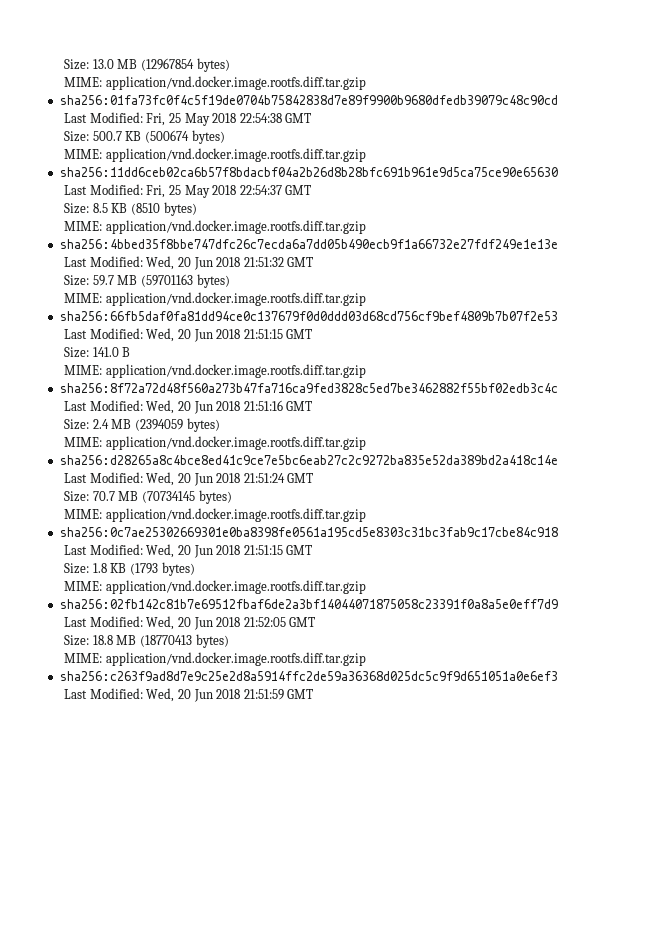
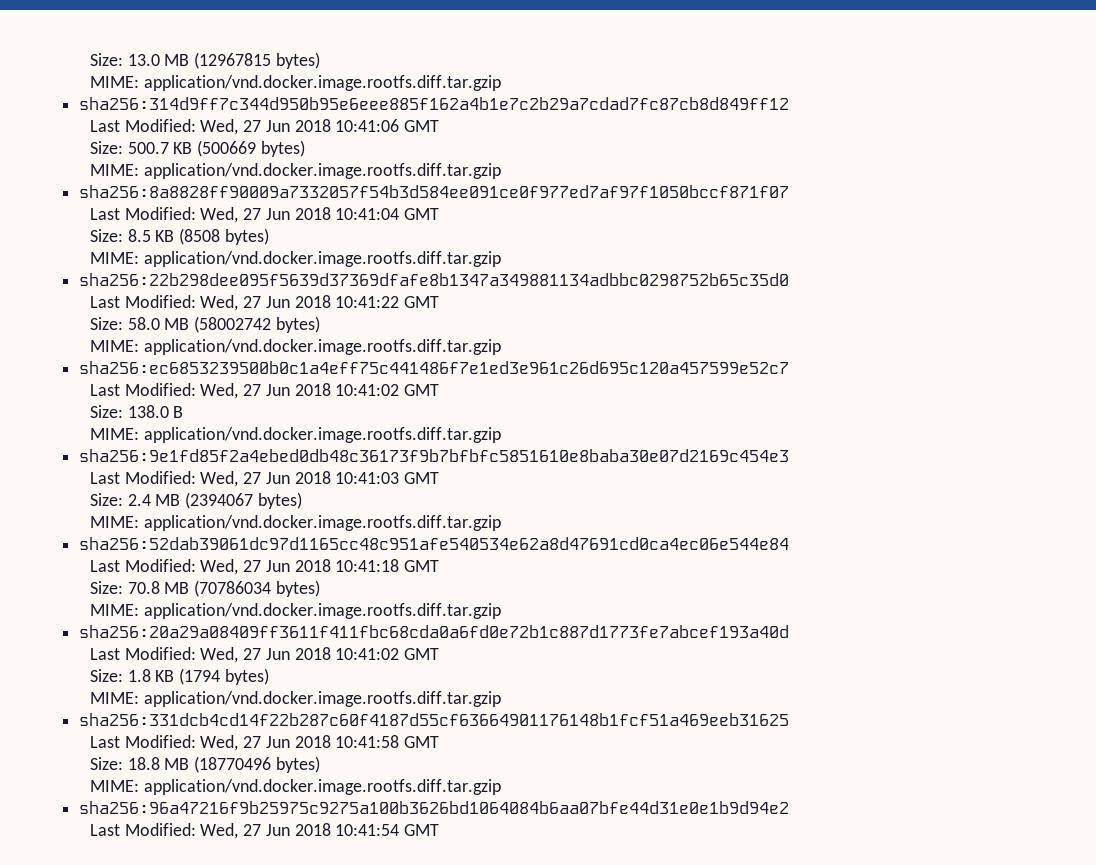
[140,58,230,72] [64,76,366,90] [60,95,559,105] [64,112,282,126] (12967854 bytes) // MIME: application/vnd.docker.image.rootfs.diff.tar.gzip // sha256:01fa73fc0f4c5f19de0704b75842838d7e89f9900b9680dfedb39079c48c90cd // Last Modified: Fri, 25 May 2018 22:54:38 -> [194,52,320,69] [89,75,501,91] [79,97,790,110] [89,119,400,135] (12967815 bytes) // MIME: application/vnd.docker.image.rootfs.diff.tar.gzip // sha256:314d9ff7c344d950b95e6eee885f162a4b1e7c2b29a7cdad7fc87cb8d849ff12 // Last Modified: Wed, 27 Jun 2018 10:41:06
[144,130,225,144] [64,148,366,162] [60,167,559,177] [64,184,282,198] (500674 bytes) // MIME: application/vnd.docker.image.rootfs.diff.tar.gzip // sha256:11dd6ceb02ca6b57f8bdacbf04a2b26d8b28bfc691b961e9d5ca75ce90e65630 // Last Modified: Fri, 25 May 2018 22:54:37 -> [197,140,305,157] [89,163,501,179] [79,185,790,198] [89,207,400,223] (500669 bytes) // MIME: application/vnd.docker.image.rootfs.diff.tar.gzip // sha256:8a8828ff90009a7332057f54b3d584ee091ce0f977ed7af97f1050bccf871f07 // Last Modified: Wed, 27 Jun 2018 10:41:04
[130,202,197,216] [64,220,366,234] [60,239,559,249] [64,256,314,270] [64,274,230,288] [64,292,366,306] [60,311,559,321] [64,328,313,342] [64,347,119,358] (8510 bytes) // MIME: application/vnd.docker.image.rootfs.diff.tar.gzip // sha256:4bbed35f8bbe747dfc26c7ecda6a7dd05b490ecb9f1a66732e27fdf249e1e13e // Last Modified: Wed, 20 Jun 2018 21:51:32 GMT // Size: 59.7 MB (59701163 bytes) // MIME: application/vnd.docker.image.rootfs.diff.tar.gzip // sha256:66fb5daf0fa81dd94ce0c137679f0d0ddd03d68cd756cf9bef4809b7b07f2e53 // Last Modified: Wed, 20 Jun 2018 21:51:15 GMT // Size: 141.0 -> [179,228,269,245] [89,251,501,267] [79,273,790,286] [89,295,439,311] [89,316,320,333] [89,339,501,355] [79,361,790,374] [89,383,439,399] [89,405,169,418] (8508 bytes) // MIME: application/vnd.docker.image.rootfs.diff.tar.gzip // sha256:22b298dee095f5639d37369dfafe8b1347a349881134adbbc0298752b65c35d0 // Last Modified: Wed, 27 Jun 2018 10:41:22 GMT // Size: 58.0 MB (58002742 bytes) // MIME: application/vnd.docker.image.rootfs.diff.tar.gzip // sha256:ec6853239500b0c1a4eff75c441486f7e1ed3e961c26d695c120a457599e52c7 // Last Modified: Wed, 27 Jun 2018 10:41:02 GMT // Size: 138.0
[60,383,559,393] [64,400,283,414] sha256:8f72a72d48f560a273b47fa716ca9fed3828c5ed7be3462882f55bf02edb3c4c // Last Modified: Wed, 20 Jun 2018 21:51:16 -> [79,449,790,462] [89,471,400,487] sha256:9e1fd85f2a4ebed0db48c36173f9b7bfbfc5851610e8baba30e07d2169c454e3 // Last Modified: Wed, 27 Jun 2018 10:41:03
[134,418,220,432] [64,436,366,450] [60,455,559,465] [64,472,314,486] [64,490,232,504] [64,508,366,522] [60,527,559,537] [64,544,283,558] (2394059 bytes) // MIME: application/vnd.docker.image.rootfs.diff.tar.gzip // sha256:d28265a8c4bce8ed41c9ce7e5bc6eab27c2c9272ba835e52da389bd2a418c14e // Last Modified: Wed, 20 Jun 2018 21:51:24 GMT // Size: 70.7 MB (70734145 bytes) // MIME: application/vnd.docker.image.rootfs.diff.tar.gzip // sha256:0c7ae25302669301e0ba8398fe0561a195cd5e8303c31bc3fab9c17cbe84c918 // Last Modified: Wed, 20 Jun 2018 21:51:15 -> [185,492,302,509] [89,515,501,531] [79,537,790,550] [89,559,439,575] [89,580,320,597] [89,603,501,619] [79,625,790,638] [89,647,400,663] (2394067 bytes) // MIME: application/vnd.docker.image.rootfs.diff.tar.gzip // sha256:52dab39061dc97d1165cc48c951afe540534e62a8d47691cd0ca4ec06e544e84 // Last Modified: Wed, 27 Jun 2018 10:41:18 GMT // Size: 70.8 MB (70786034 bytes) // MIME: application/vnd.docker.image.rootfs.diff.tar.gzip // sha256:20a29a08409ff3611f411fbc68cda0a6fd0e72b1c887d1773fe7abcef193a40d // Last Modified: Wed, 27 Jun 2018 10:41:02
[129,562,195,576] [64,580,366,594] [60,599,559,609] [64,616,286,630] (1793 bytes) // MIME: application/vnd.docker.image.rootfs.diff.tar.gzip // sha256:02fb142c81b7e69512fbaf6de2a3bf14044071875058c23391f0a8a5e0eff7d9 // Last Modified: Wed, 20 Jun 2018 21:52:05 -> [179,668,269,685] [89,691,501,707] [79,713,790,726] [89,735,400,751] (1794 bytes) // MIME: application/vnd.docker.image.rootfs.diff.tar.gzip // sha256:331dcb4cd14f22b287c60f4187d55cf63664901176148b1fcf51a469eeb31625 // Last Modified: Wed, 27 Jun 2018 10:41:58
[139,634,229,648] [64,652,366,666] [60,671,559,681] [64,688,284,702] (18770413 bytes) // MIME: application/vnd.docker.image.rootfs.diff.tar.gzip // sha256:c263f9ad8d7e9c25e2d8a5914ffc2de59a36368d025dc5c9f9d651051a0e6ef3 // Last Modified: Wed, 20 Jun 2018 21:51:59 -> [194,756,320,773] [89,779,501,795] [79,801,790,814] [89,823,400,839] (18770496 bytes) // MIME: application/vnd.docker.image.rootfs.diff.tar.gzip // sha256:96a47216f9b25975c9275a100b3626bd1064084b6aa07bfe44d31e0e1b9d94e2 // Last Modified: Wed, 27 Jun 2018 10:41:54

